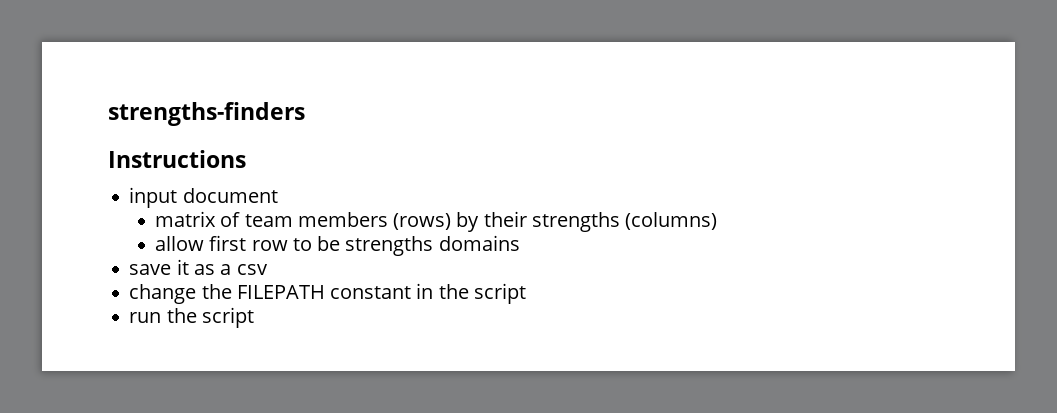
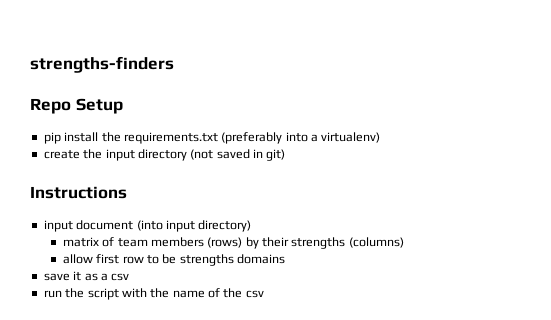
(305, 114) none -> [30,98,123,114] [43,132,381,144] [43,149,286,161] // Repo Setup // pip install the requirements.txt (preferably into a virtualenv) // create the input directory (not saved in git)
(278, 195) none -> [136,220,252,232] (into input directory)
[129,283,527,304] [129,307,254,328] change the FILEPATH constant in the script // run the script -> [43,288,264,300] run the script with the name of the csv

